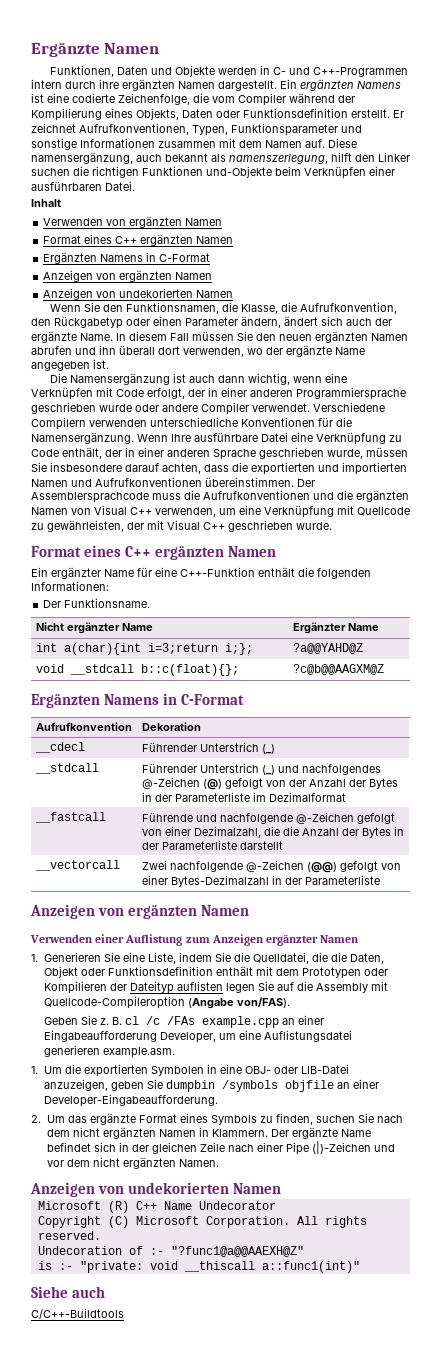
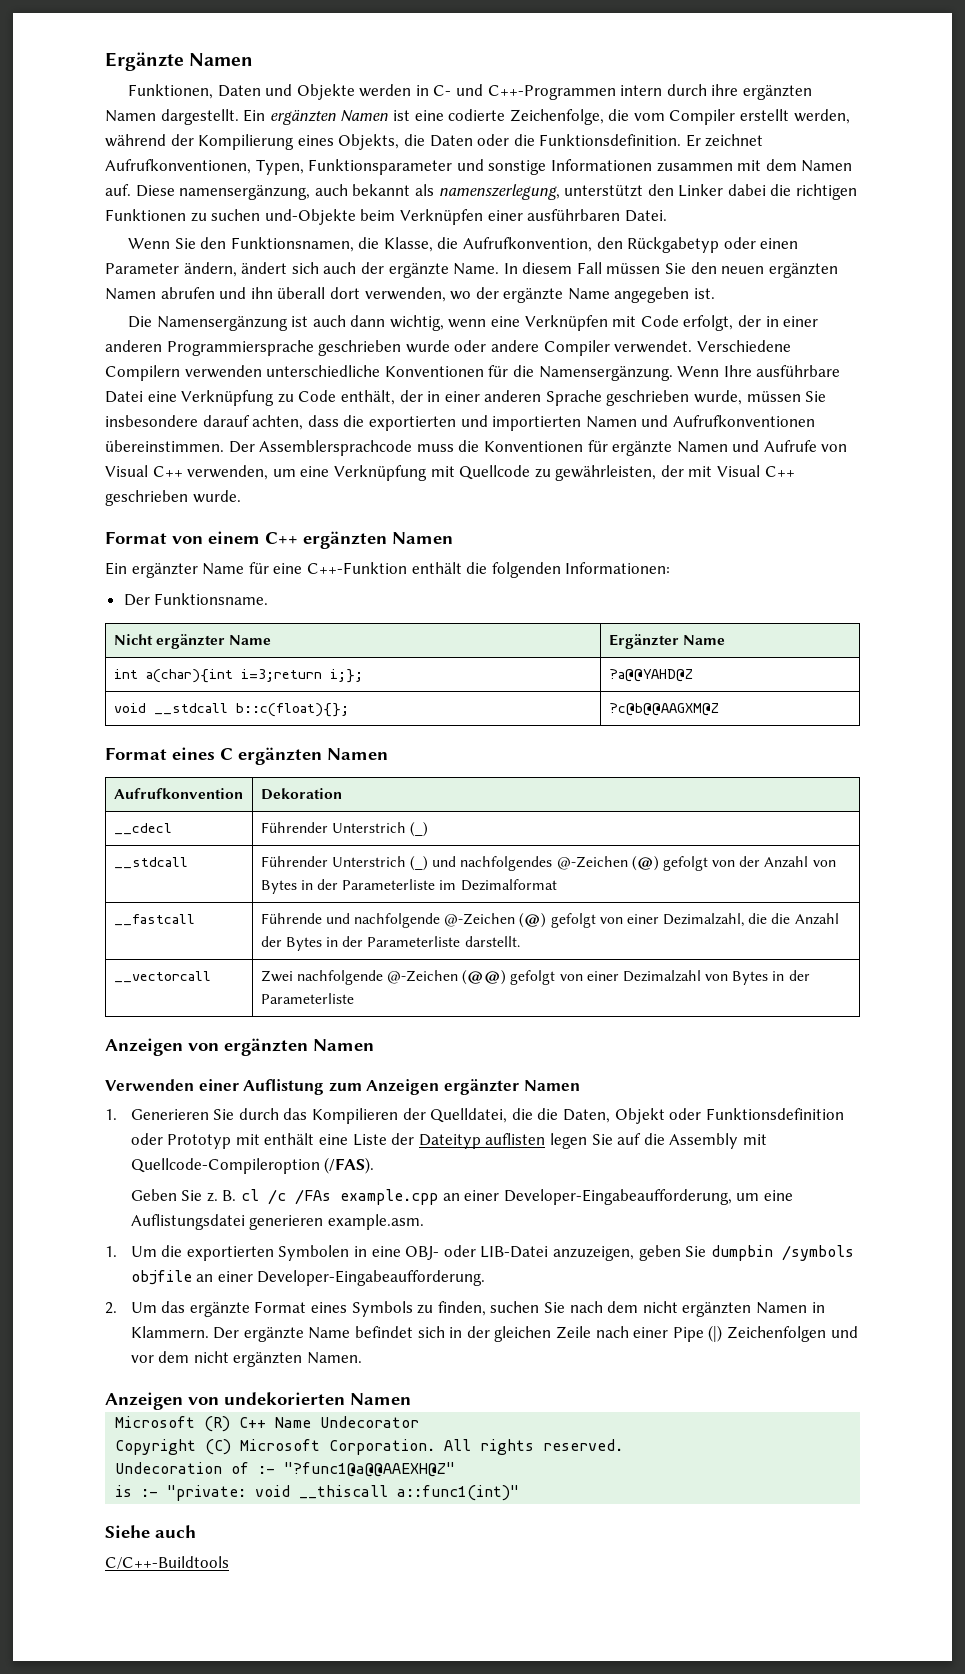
[357,81,401,89] Namens -> [340,110,389,122] Namen
(286, 99) none -> [740,109,850,124] erstellt werden,
(179, 114) none -> [403,134,425,146] die
[243,108,390,118] Funktionsdefinition erstellt. -> [513,134,682,146] die Funktionsdefinition.
[331,152,352,162] hilft -> [564,185,644,197] unterstützt
[31,168,70,176] suchen -> [727,184,766,196] dabei
(203, 171) none -> [190,209,261,222] zu suchen
[31,199,61,207] [43,216,223,228] [43,234,234,246] [43,252,211,264] [43,270,213,282] [43,288,234,300] // Inhalt // Verwenden von ergänzten Namen // Format eines C++ ergänzten Namen // Ergänzten Namens in C-Format // Anzeigen von ergänzten Namen // Anzeigen von undekorierten Namen -> (667, 216) none
[203,490,409,502] [31,507,68,515] Aufrufkonventionen und die ergänzten Namen -> [483,440,817,456] Konventionen für ergänzte Namen und Aufrufe
[84,545,122,557] eines -> [172,531,260,544] von einem
[31,693,245,708] Ergänzten Namens in C-Format -> [105,747,388,765] Format eines C ergänzten Namen
[348,779,366,787] der -> [812,860,836,867] von
(354, 818) none -> [519,913,547,928] (@)
[239,841,283,850] darstellt -> [464,936,520,947] darstellt.
[170,875,269,887] Bytes-Dezimalzahl -> [622,970,769,985] Dezimalzahl von Bytes
[122,952,250,964] eine Liste, indem Sie die -> [238,1108,426,1124] durch das Kompilieren der
[215,966,388,979] [43,981,107,994] enthält mit dem Prototypen oder Kompilieren -> [130,1133,387,1149] oder Prototyp mit enthält eine Liste
[187,997,290,1009] (Angabe von/FAS). -> [324,1157,375,1174] (/FAS).
[43,1030,216,1043] Eingabeaufforderung Developer, -> [503,1189,732,1205] Developer-Eingabeaufforderung,
[311,1141,371,1155] (|)-Zeichen -> [708,1325,826,1342] (|) Zeichenfolgen

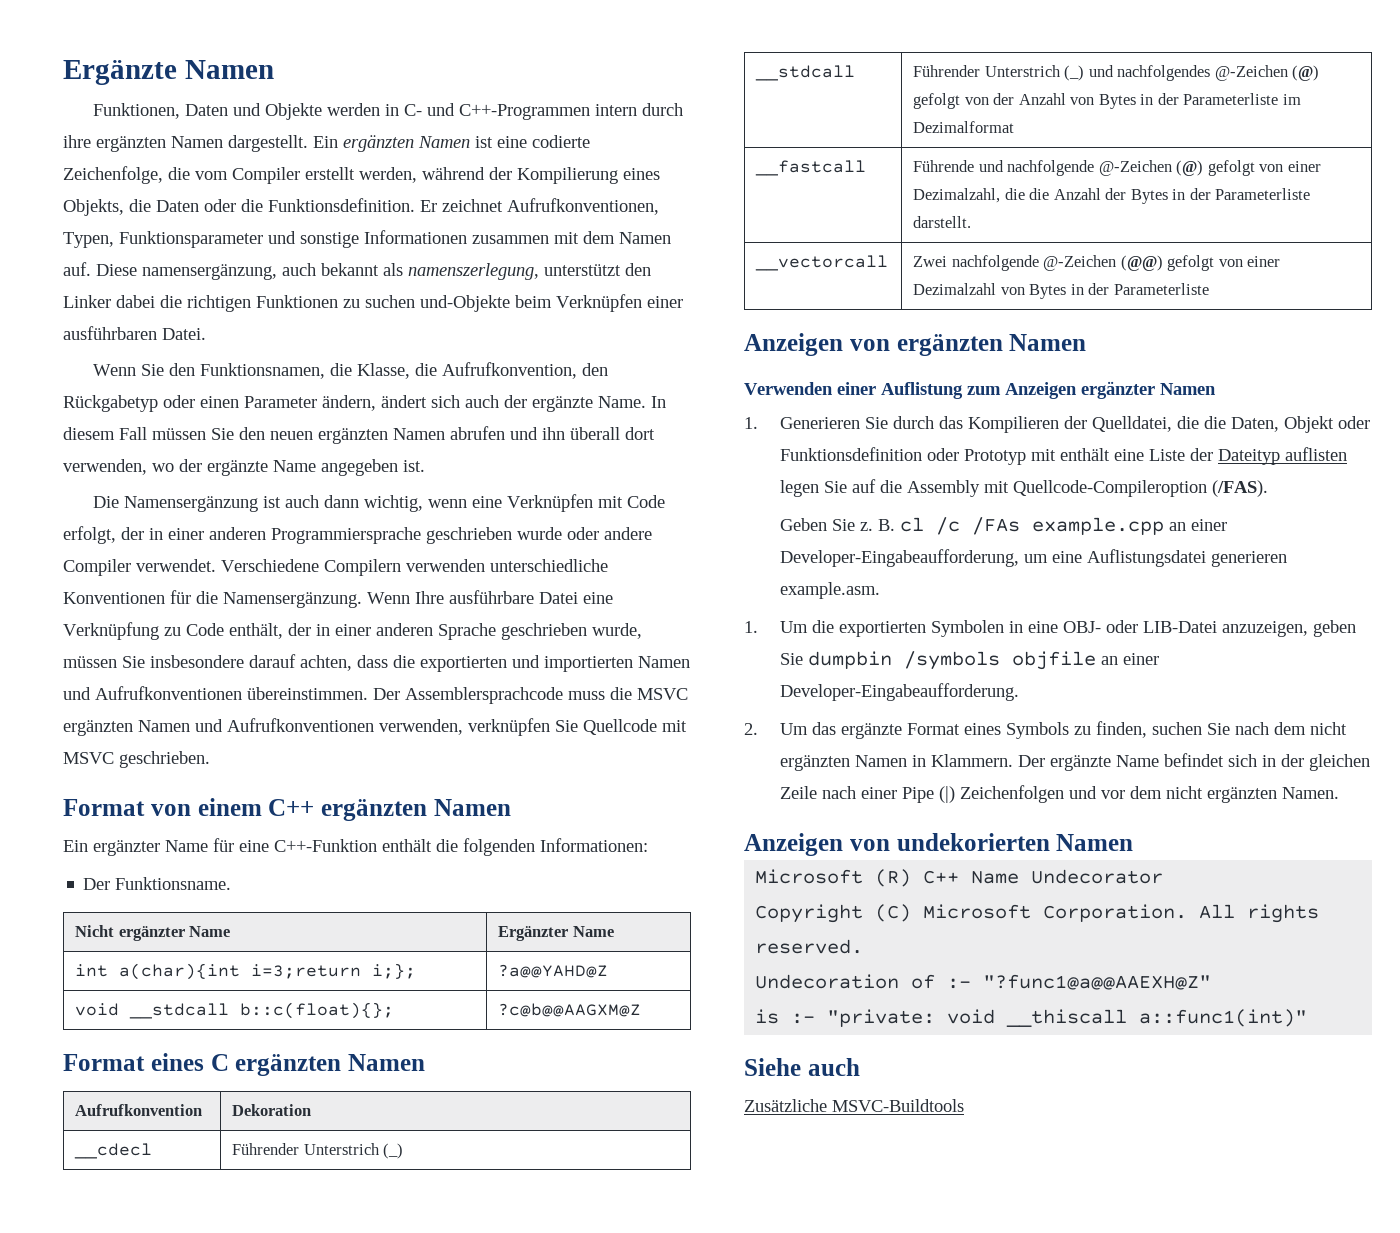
[483,440,848,456] [105,465,795,481] [105,490,241,506] Konventionen für ergänzte Namen und Aufrufe von Visual C++ verwenden, um eine Verknüpfung mit Quellcode zu gewährleisten, der mit Visual C++ geschrieben wurde. -> [637,688,688,700] [63,718,687,736] [63,751,210,768] MSVC ergänzten Namen und Aufrufkonventionen verwenden, verknüpfen Sie Quellcode mit MSVC geschrieben.
[105,1556,229,1569] C/C++-Buildtools -> [744,1099,964,1112] Zusätzliche MSVC-Buildtools

